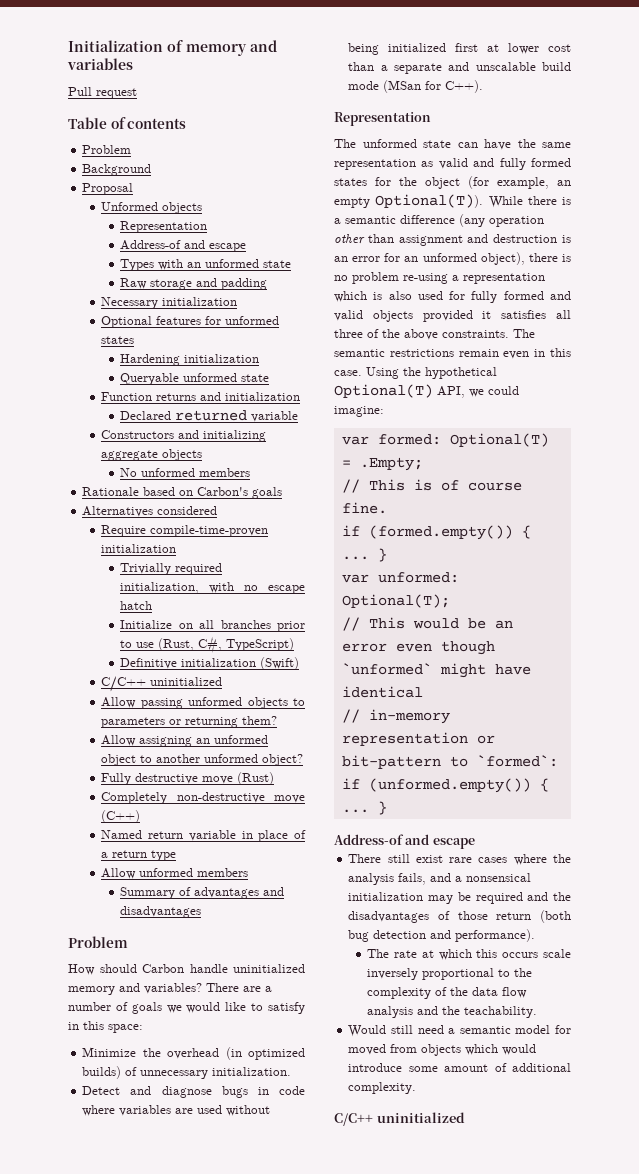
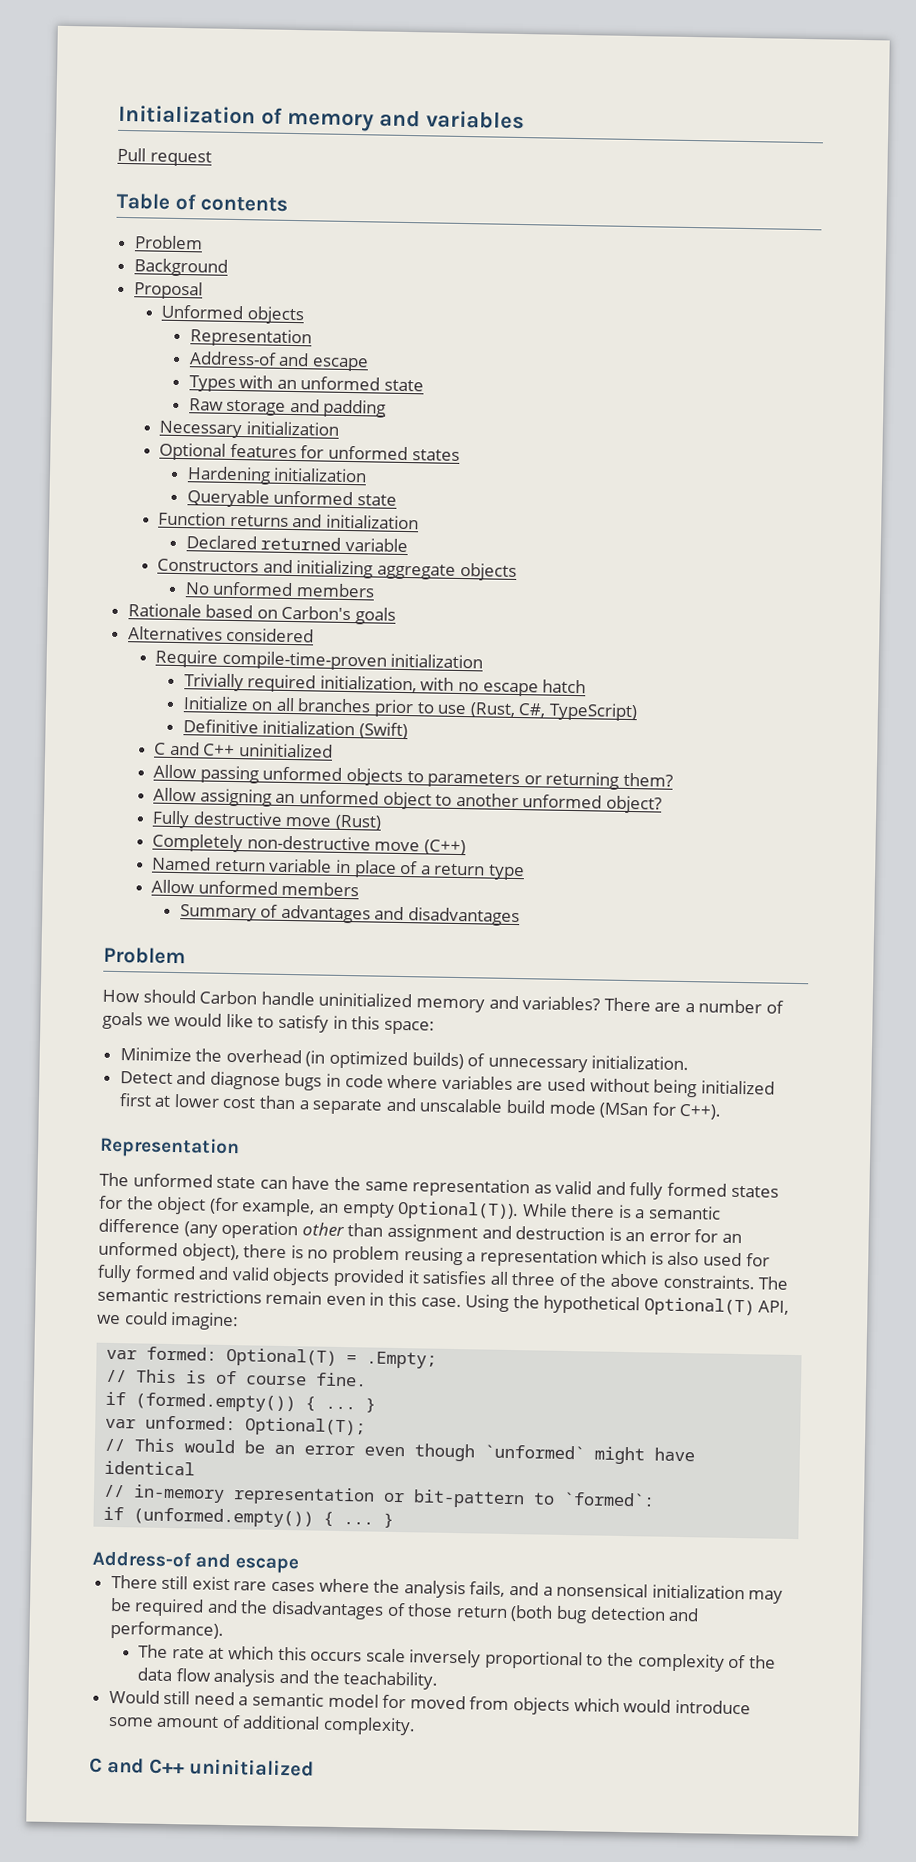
[101,676,147,692] C/C++ -> [154,741,236,757] C and C++
[403,273,448,284] re-using -> [403,1247,463,1266] reusing
[334,1113,373,1126] C/C++ -> [89,1757,185,1775] C and C++

